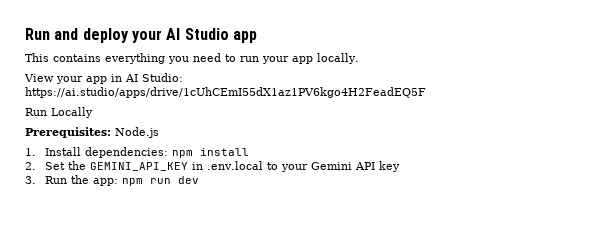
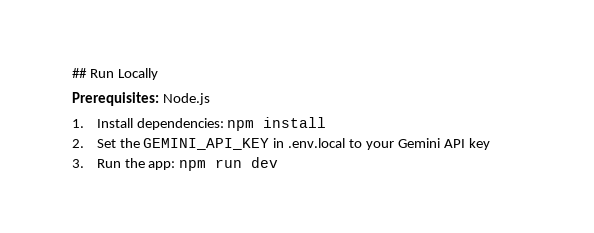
[25,28,257,43] [25,53,359,64] [24,73,183,84] [25,87,426,98] Run and deploy your AI Studio app // This contains everything you need to run your app locally. // View your app in AI Studio: https://ai.studio/apps/drive/1cUhCEmI55dX1az1PV6kgo4H2FeadEQ5F // -> [72,68,87,78] ##

